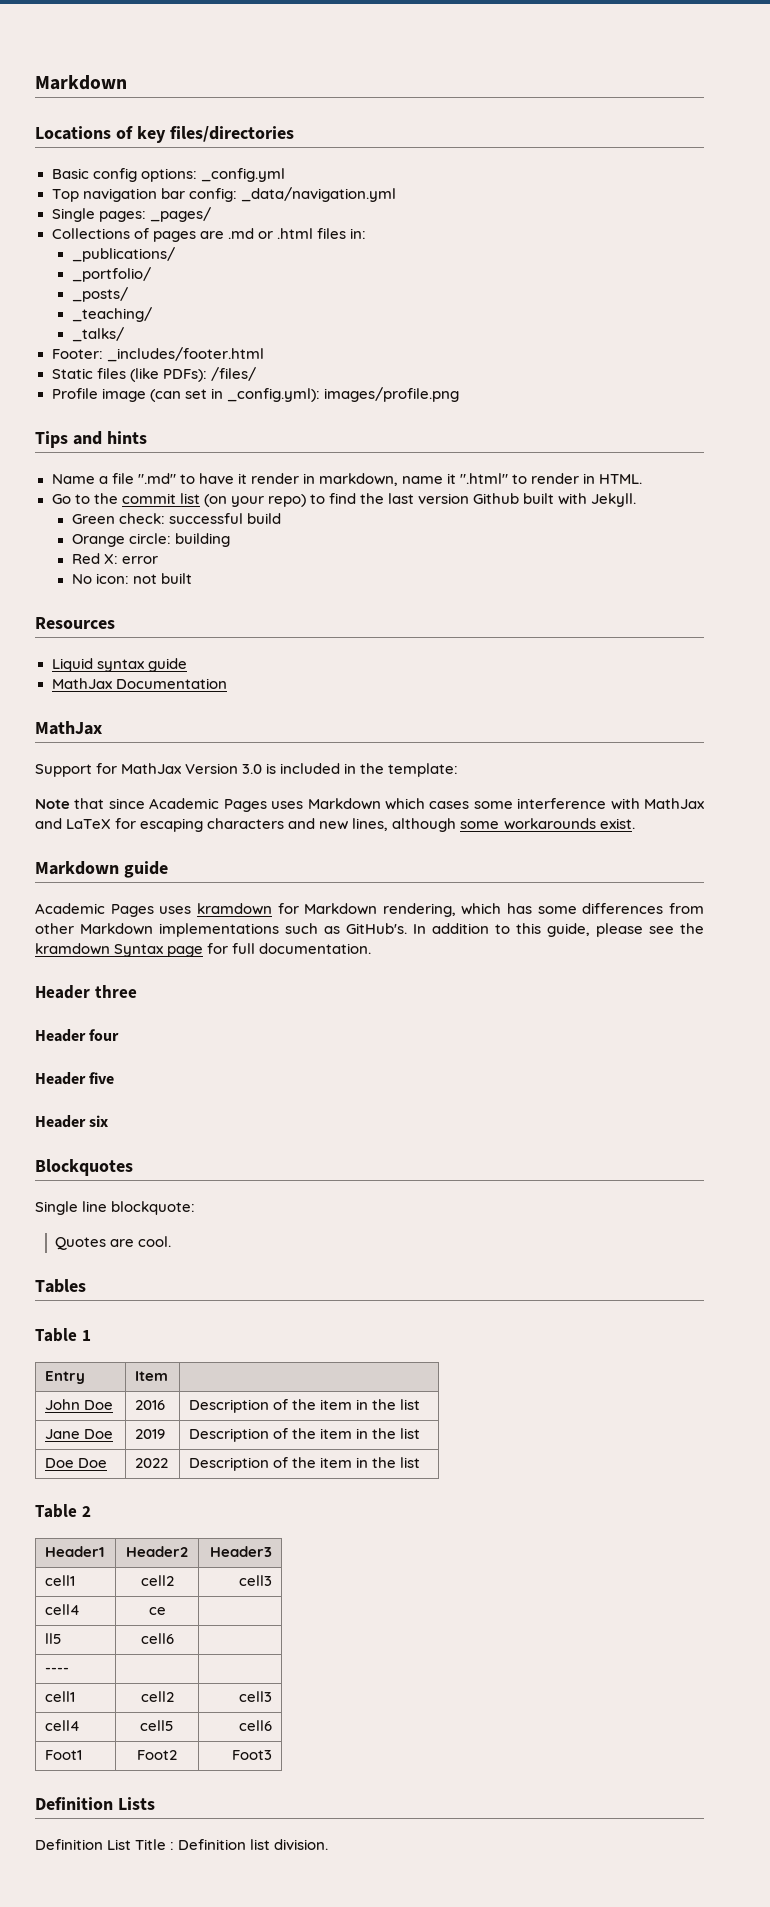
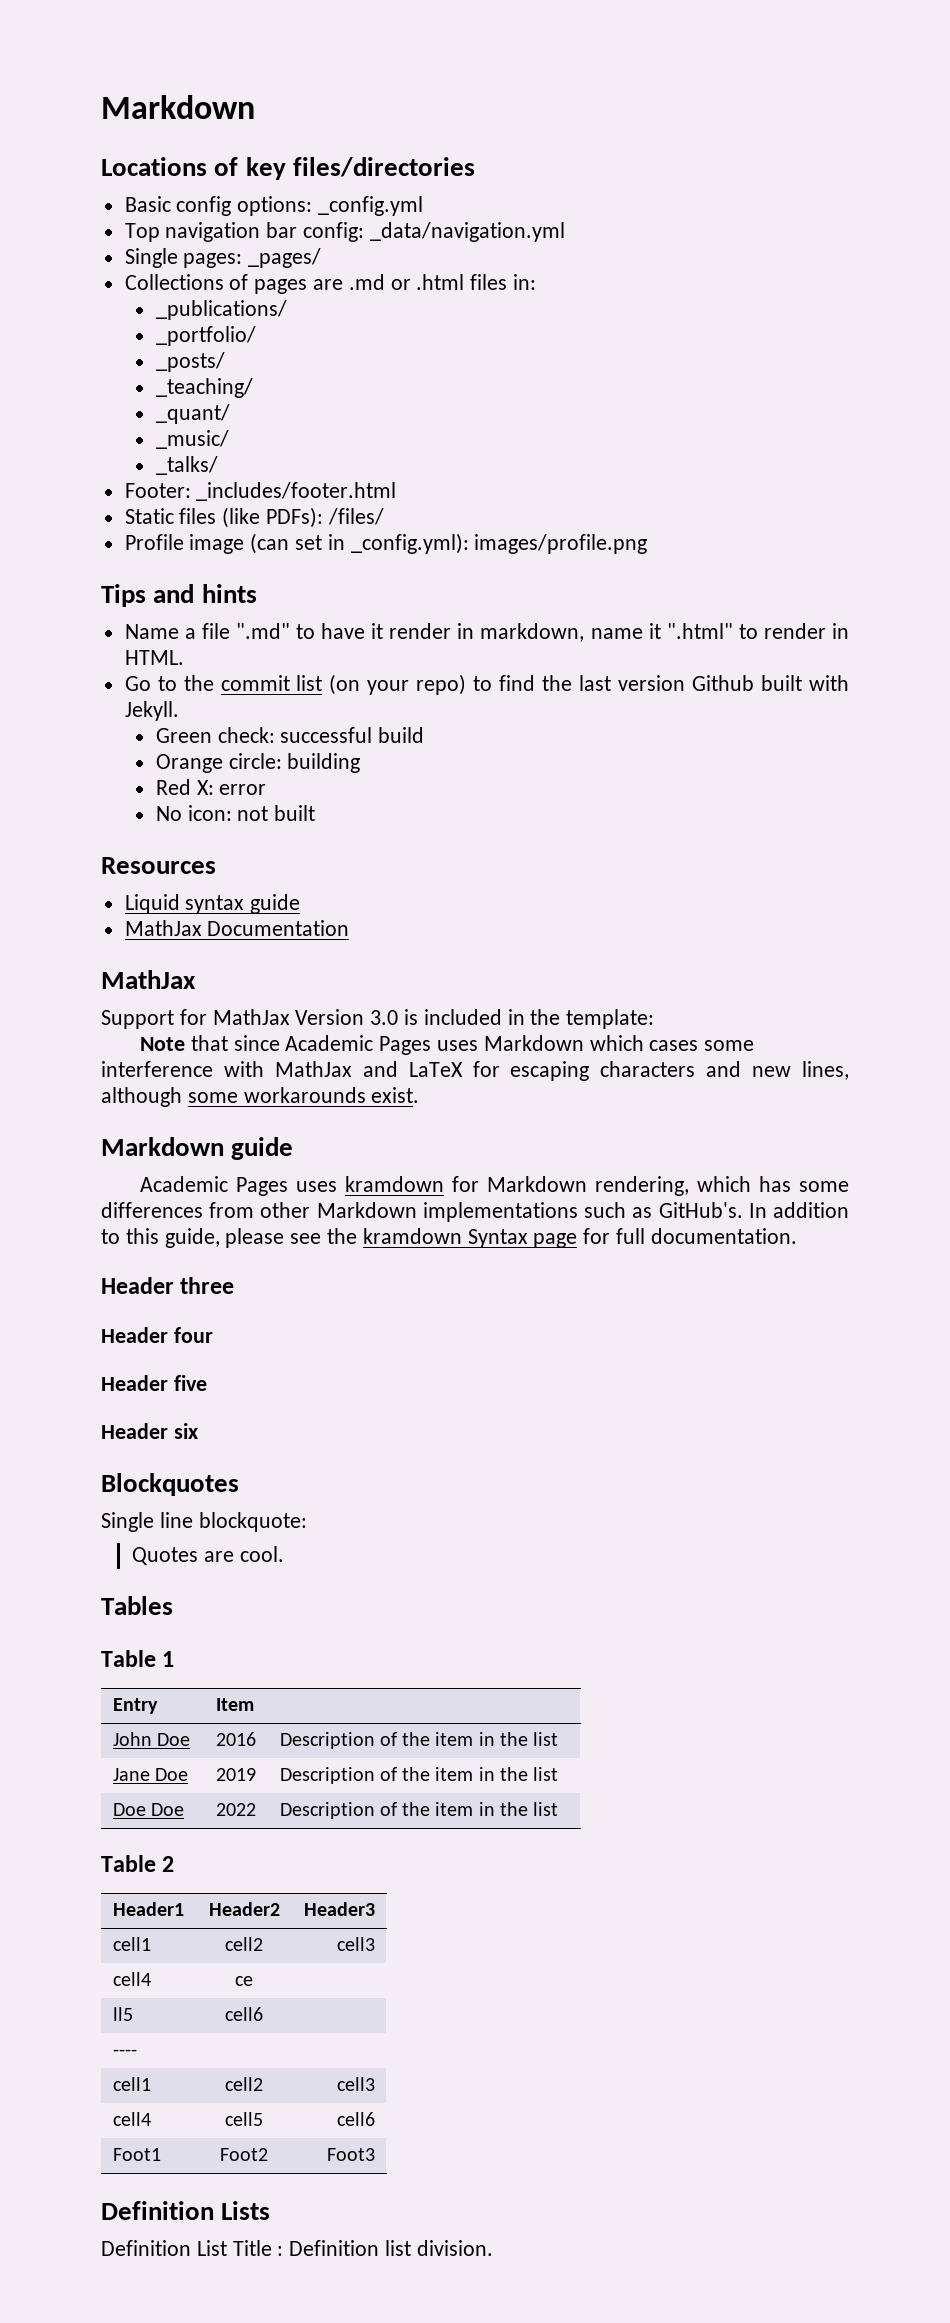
(152, 314) none -> [155,404,230,424] [155,430,229,449] // _quant/ // _music/

